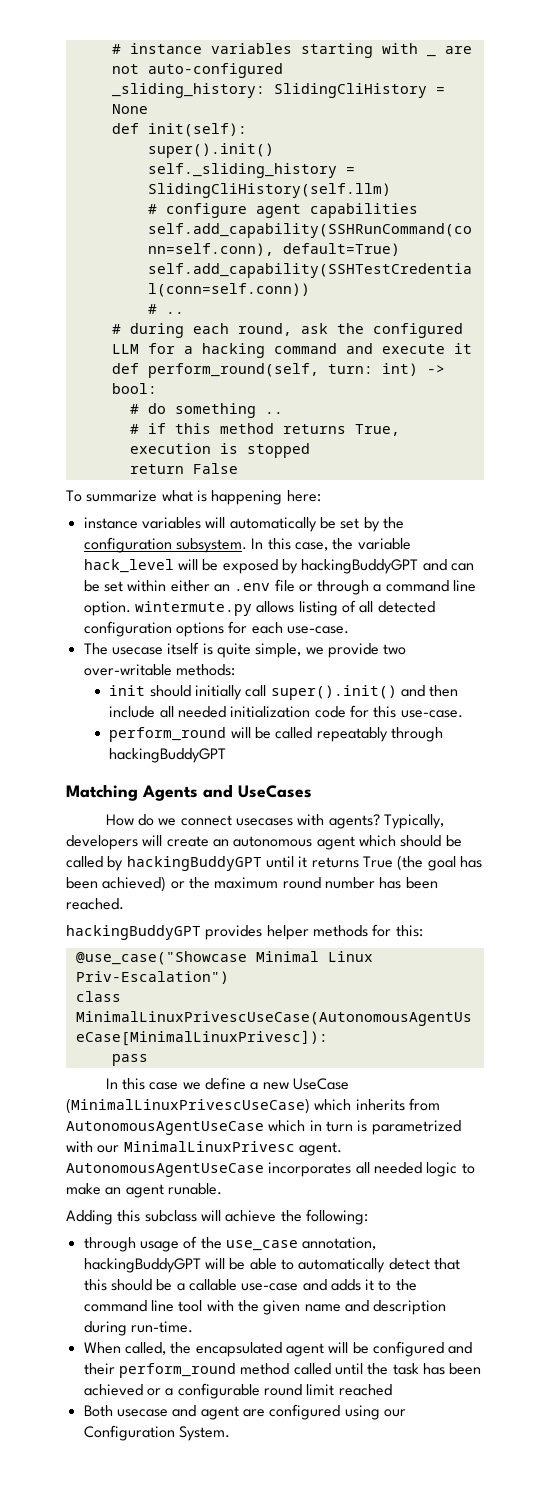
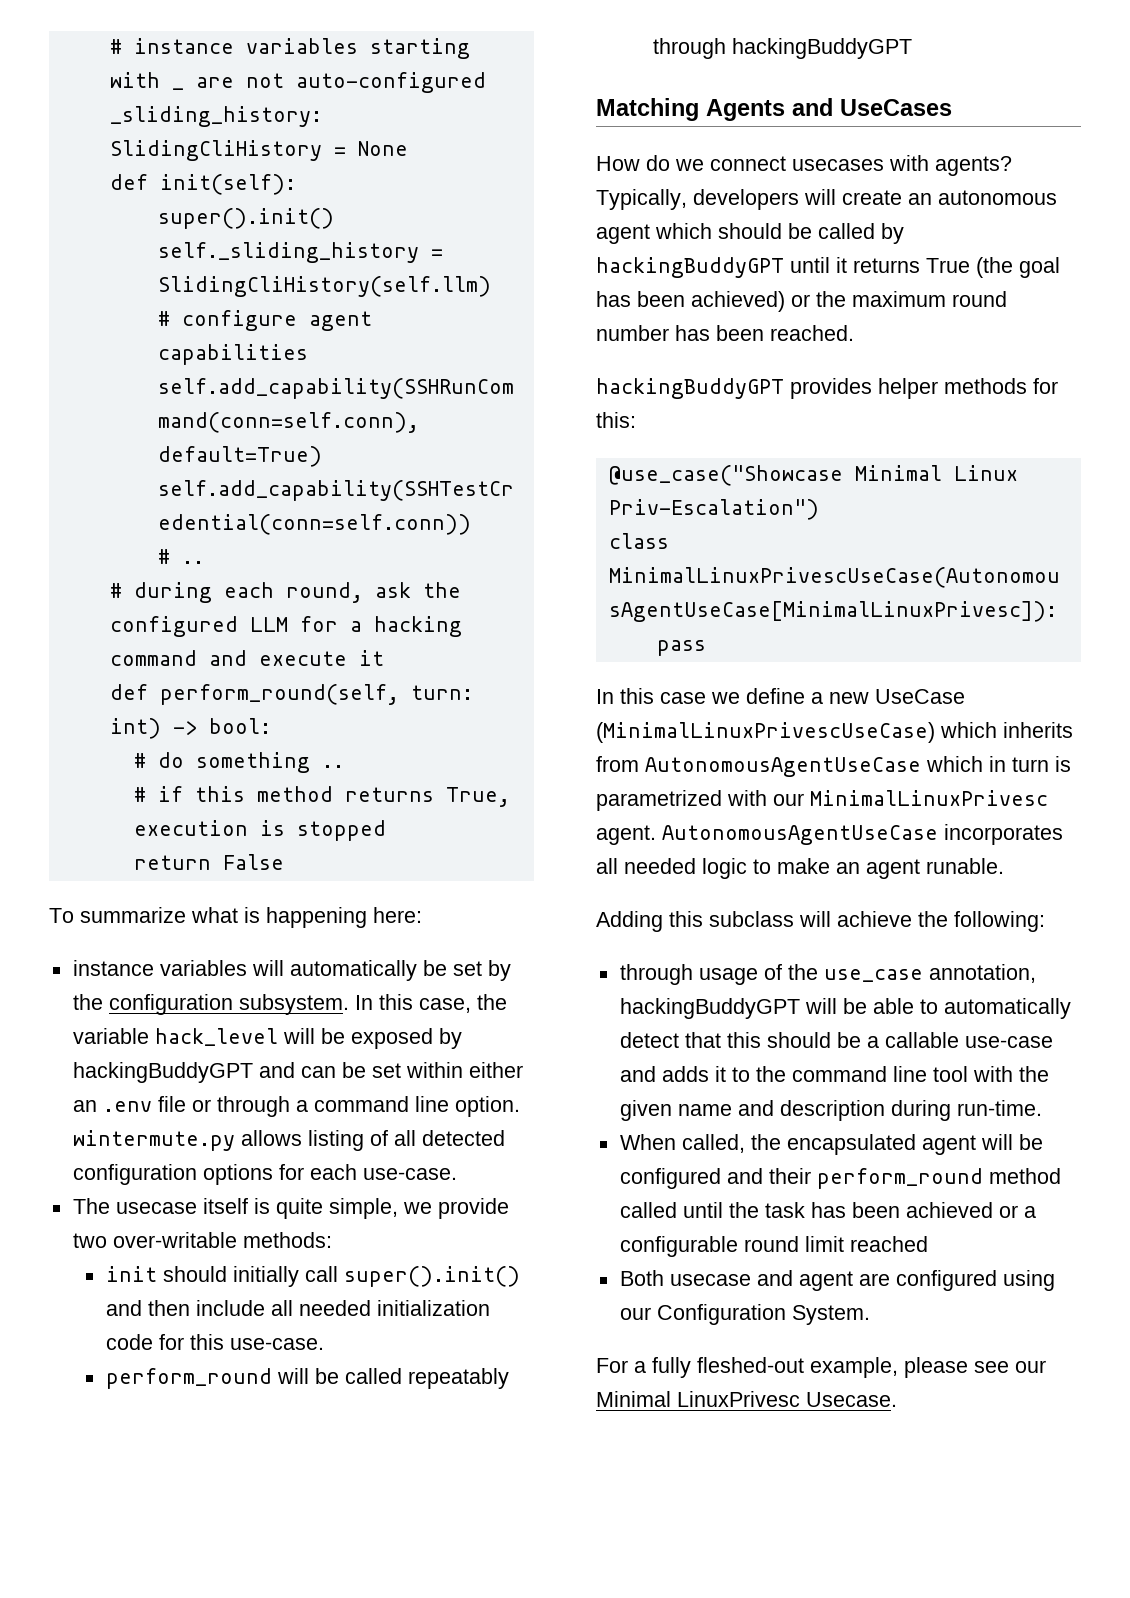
(230, 1433) none -> [596,1357,1046,1378] [596,1391,897,1407] // For a fully fleshed-out example, please see our Minimal LinuxPrivesc Usecase.

